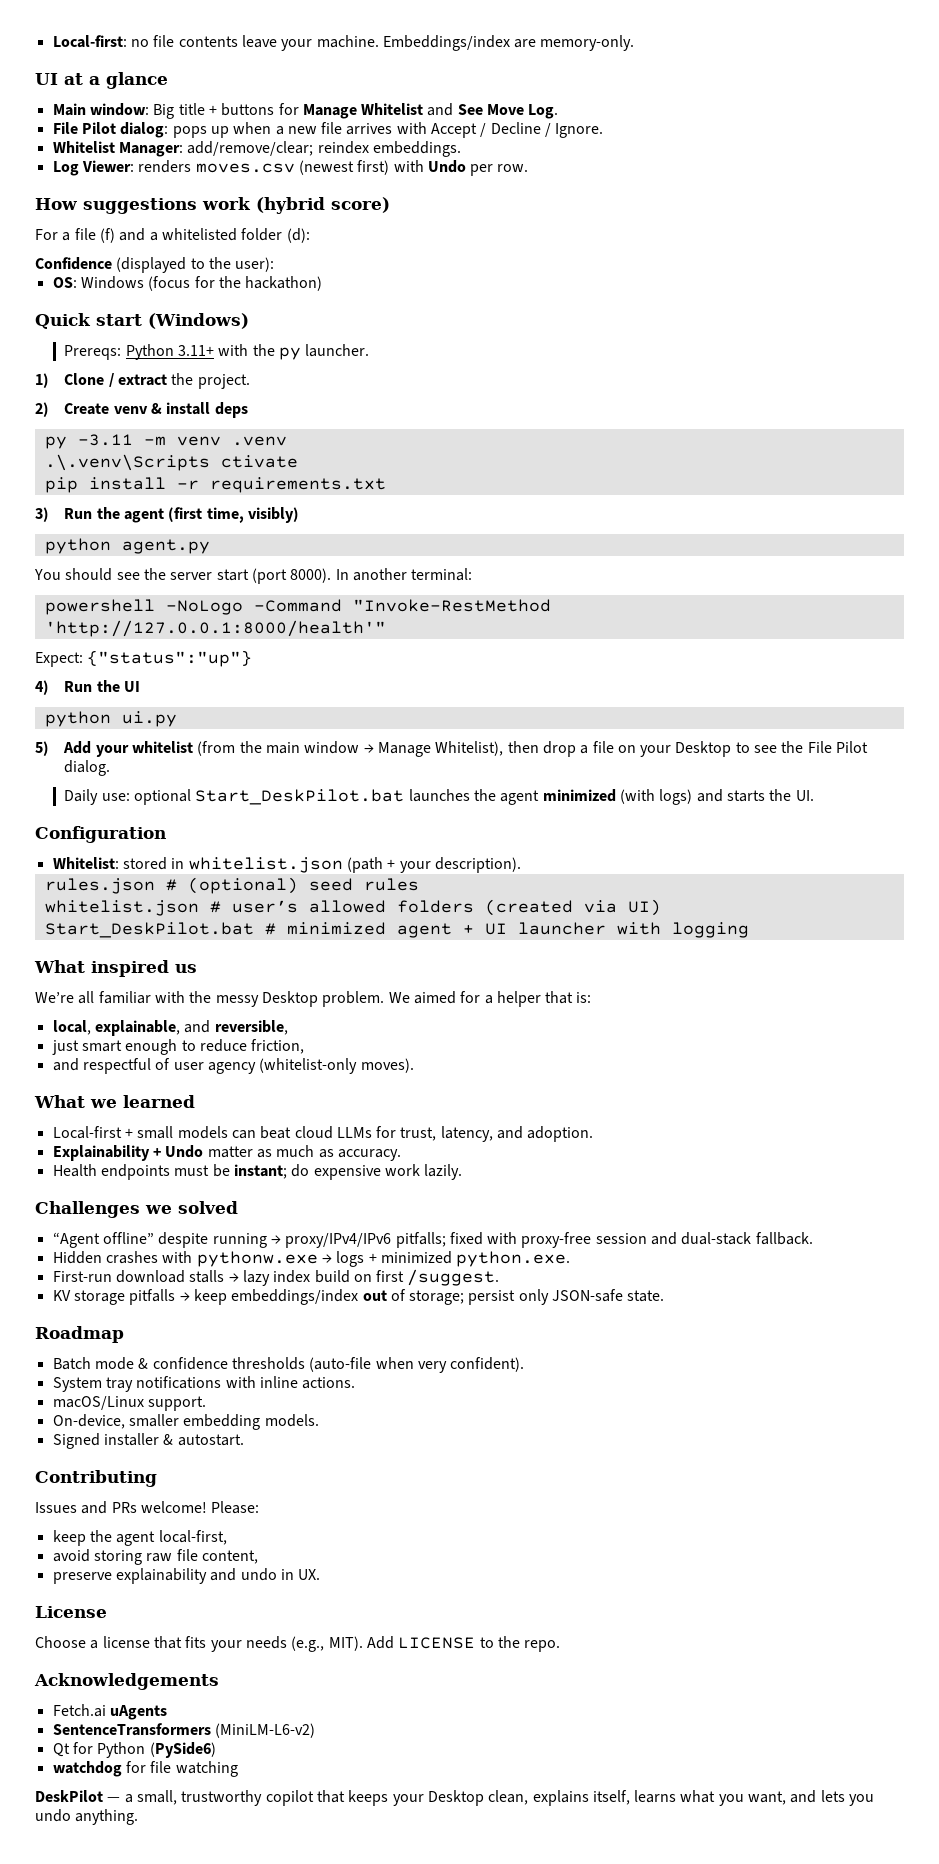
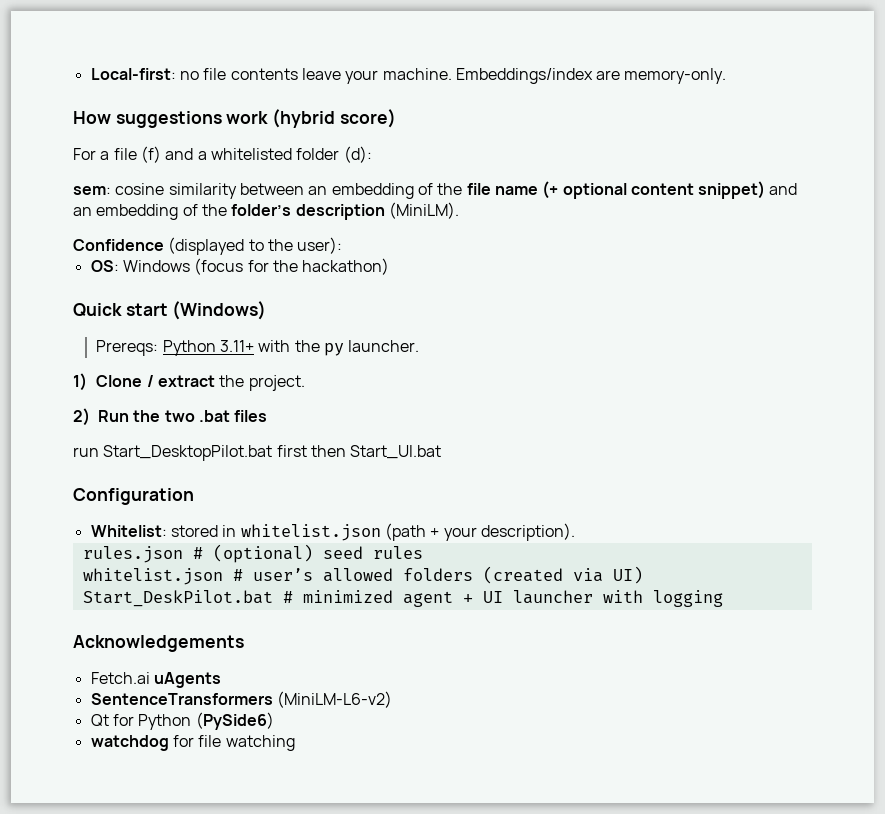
[35,72,168,89] [52,103,559,119] [52,122,604,138] [52,141,461,157] [52,160,529,176] // UI at a glance // Main window: Big title + buttons for Manage Whitelist and See Move Log. // File Pilot dialog: pops up when a new file arrives with Accept / Decline / Ignore. // Whitelist Manager: add/remove/clear; reindex embeddings. // Log Viewer: renders moves.csv (newest first) with Undo per row. -> (727, 76) none
(310, 235) none -> [73,181,798,199] [73,202,459,220] // sem: cosine similarity between an embedding of the file name (+ optional content snippet) and an embedding of the folder’s description (MiniLM).
[64,402,248,418] [44,434,287,449] [44,454,298,471] [44,477,386,493] [35,507,299,523] [44,538,210,554] [34,568,473,584] [44,599,551,615] [44,620,386,637] [35,650,253,667] [35,680,140,695] [44,711,177,727] [35,741,869,757] [64,760,111,776] [64,789,814,805] Create venv & install deps // py -3.11 -m venv .venv // .\.venv\Scripts ctivate // pip install -r requirements.txt // 3) Run the agent (first time, visibly) // python agent.py // You should see the server start (port 8000). In another terminal: // powershell -NoLogo -Command "Invoke-RestMethod 'http://127.0.0.1:8000/health'" // Expect: {"status":"up"} // 4) Run the UI // python ui.py // 5) Add your whitelist (from the main window → Manage Whitelist), then drop a file on your Desktop to see the File Pilot dialog. // Daily use: optional Start_DeskPilot.bat launches the agent minimized (with logs) and starts the UI. -> [98,410,268,422] [73,445,442,461] Run the two .bat files // run Start_DesktopPilot.bat first then Start_UI.bat
[34,960,197,977] [35,991,592,1007] [52,1020,288,1036] [51,1039,305,1055] [52,1058,414,1074] [34,1095,195,1108] [52,1126,594,1142] [52,1145,401,1161] [52,1164,463,1180] [35,1201,238,1218] [52,1232,813,1248] [52,1251,571,1267] [52,1269,500,1286] [52,1289,665,1305] [35,1326,124,1343] [52,1357,525,1373] [52,1376,356,1392] [52,1396,206,1411] [52,1414,319,1430] [52,1433,244,1449] [35,1470,157,1487] [35,1501,260,1514] [52,1530,227,1546] [52,1549,258,1565] [52,1568,321,1584] [35,1606,107,1618] [35,1636,561,1652] // What inspired us // We’re all familiar with the messy Desktop problem. We aimed for a helper that is: // local, explainable, and reversible, // just smart enough to reduce friction, // and respectful of user agency (whitelist-only moves). // What we learned // Local-first + small models can beat cloud LLMs for trust, latency, and adoption. // Explainability + Undo matter as much as accuracy. // Health endpoints must be instant; do expensive work lazily. // Challenges we solved // “Agent offline” despite running → proxy/IPv4/IPv6 pitfalls; fixed with proxy-free session and dual-stack fallback. // Hidden crashes with pythonw.exe → logs + minimized python.exe. // First-run download stalls → lazy index build on first /suggest. // KV storage pitfalls → keep embeddings/index out of storage; persist only JSON-safe state. // Roadmap // Batch mode & confidence thresholds (auto-file when very confident). // System tray notifications with inline actions. // macOS/Linux support. // On-device, smaller embedding models. // Signed installer & autostart. // Contributing // Issues and PRs welcome! Please: // keep the agent local-first, // avoid storing raw file content, // preserve explainability and undo in UX. // License // Choose a license that fits your needs (e.g., MIT). Add LICENSE to the repo. -> (723, 598) none
[35,1790,875,1806] [35,1809,139,1825] // DeskPilot — a small, trustworthy copilot that keeps your Desktop clean, explains itself, learns what you want, and lets you undo anything. -> (295, 743) none

